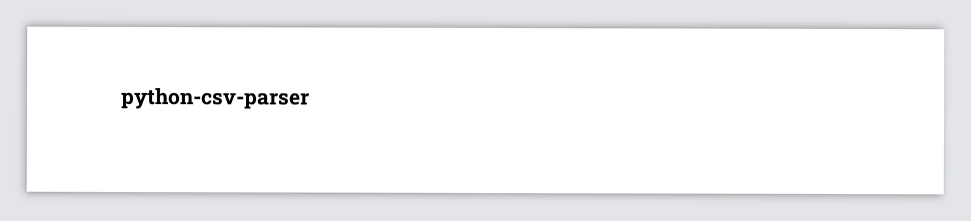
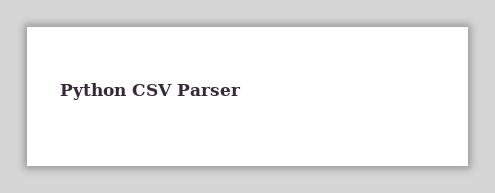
[121,87,310,110] python-csv-parser -> [60,83,241,100] Python CSV Parser

